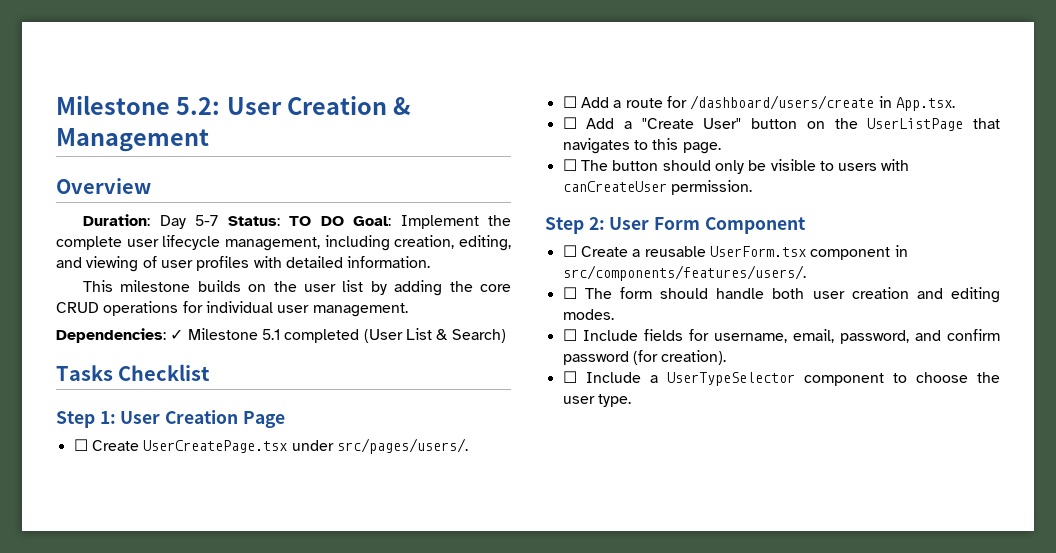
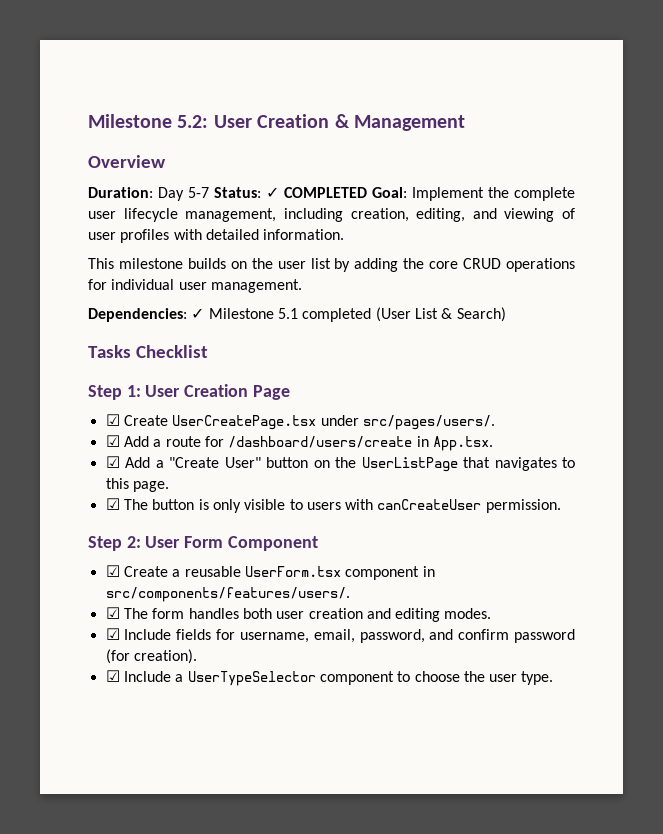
[289,216,344,226] TO DO -> [266,187,367,198] ✓ COMPLETED
[73,439,88,451] ☐ -> [105,414,120,426] ☑
[562,96,577,108] ☐ -> [105,435,120,447] ☑
[562,117,577,129] ☐ -> [105,456,120,468] ☑
[562,159,577,171] ☐ -> [105,498,120,510] ☑
[662,160,767,174] should only be -> [198,499,241,513] is only
[562,245,577,257] ☐ -> [105,565,120,577] ☑
[562,287,577,299] ☐ -> [105,607,120,619] ☑
[660,288,765,299] should handle -> [188,608,239,619] handles
[562,329,577,341] ☐ -> [105,628,120,640] ☑
[562,371,577,383] ☐ -> [105,670,120,682] ☑

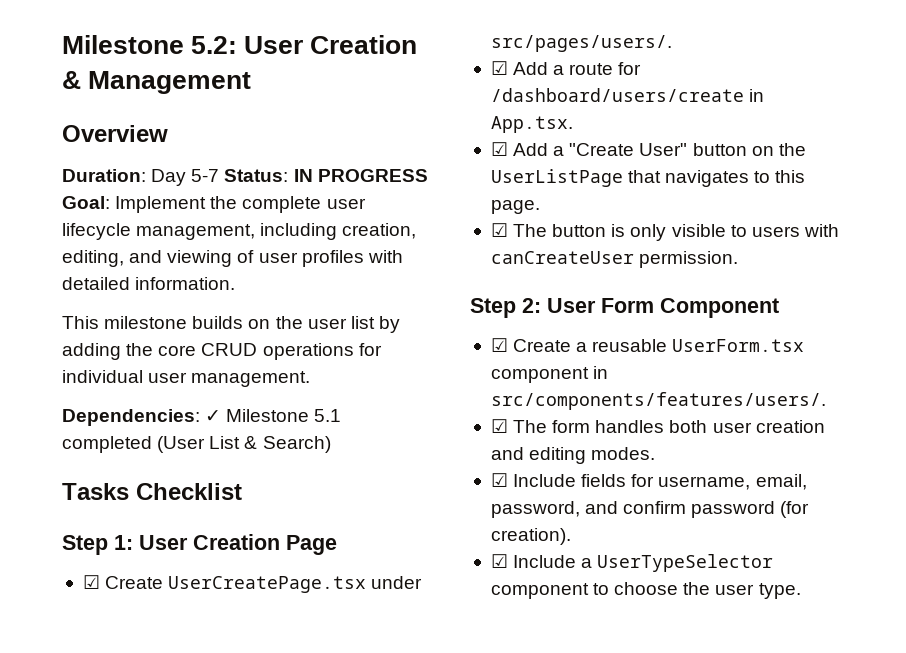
[266,187,367,198] ✓ COMPLETED -> [293,169,428,182] IN PROGRESS

